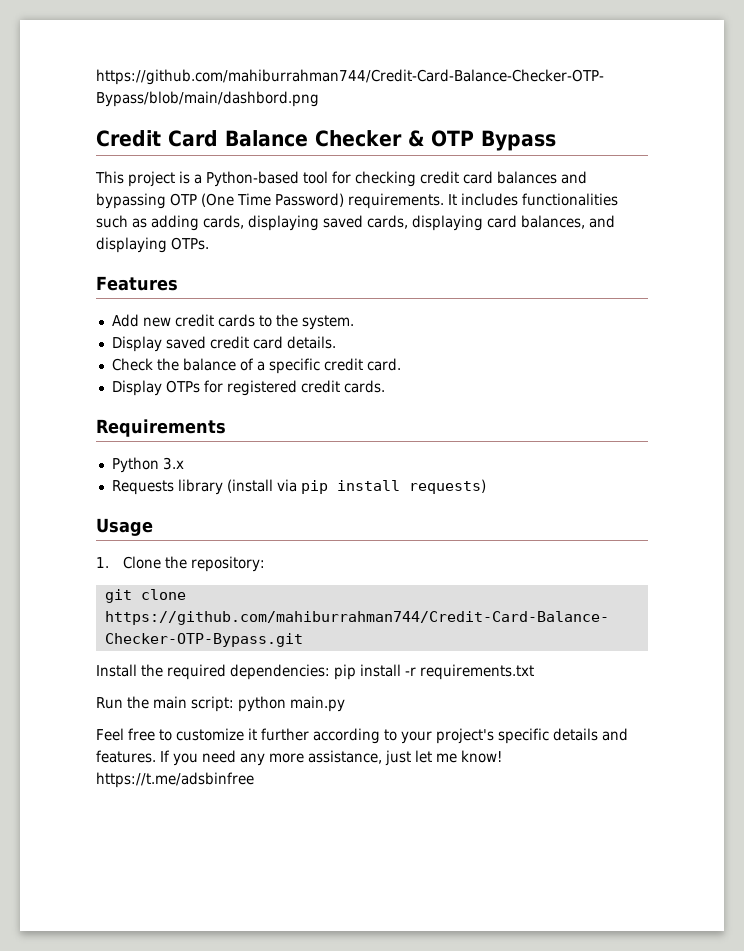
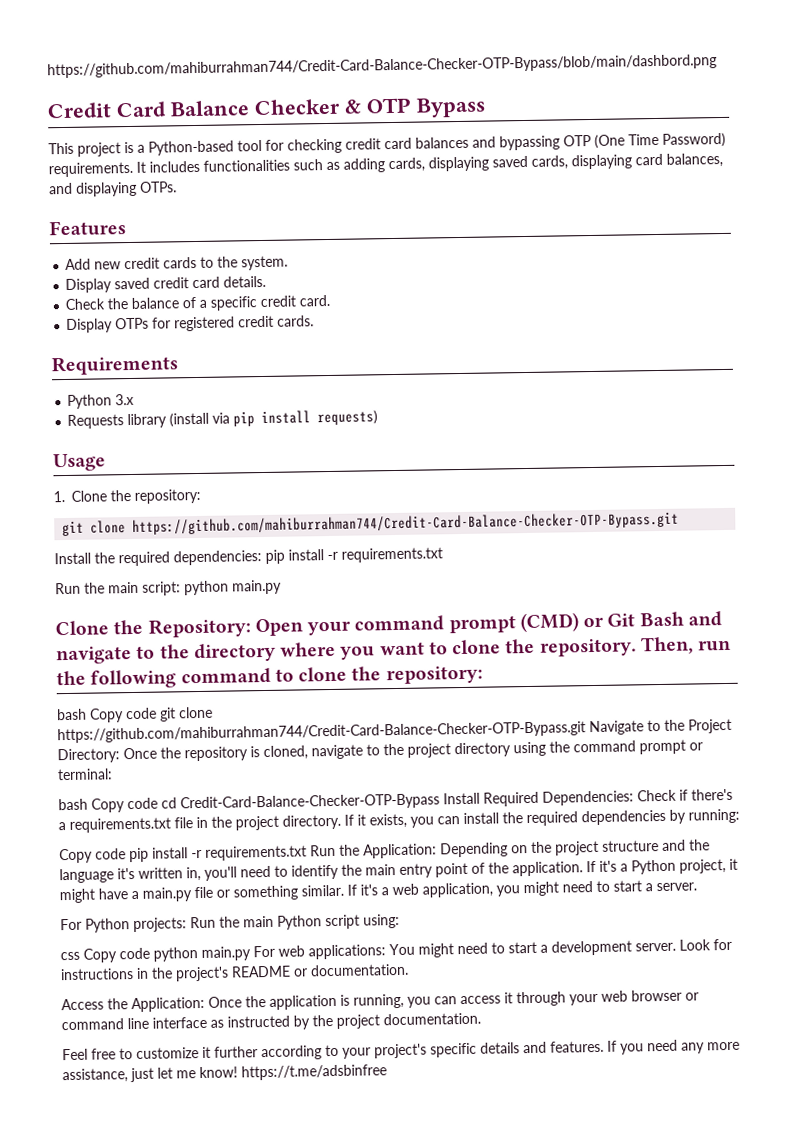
(345, 704) none -> [55,611,722,638] [56,636,732,665] [56,665,483,689] [57,706,213,723] [57,718,732,744] [57,739,703,764] [57,768,113,781] [58,788,733,813] [58,808,740,833] [59,839,710,864] [59,858,738,884] [59,880,697,904] [60,913,400,933] [60,938,732,963] [60,963,409,982] [61,989,699,1013] [61,1012,481,1031] // Clone the Repository: Open your command prompt (CMD) or Git Bash and navigate to the directory where you want to clone the repository. Then, run the following command to clone the repository: // bash Copy code git clone https://github.com/mahiburrahman744/Credit-Card-Balance-Checker-OTP-Bypass.git Navigate to the Project Directory: Once the repository is cloned, navigate to the project directory using the command prompt or terminal: // bash Copy code cd Credit-Card-Balance-Checker-OTP-Bypass Install Required Dependencies: Check if there's a requirements.txt file in the project directory. If it exists, you can install the required dependencies by running: // Copy code pip install -r requirements.txt Run the Application: Depending on the project structure and the language it's written in, you'll need to identify the main entry point of the application. If it's a Python project, it might have a main.py file or something similar. If it's a web application, you might need to start a server. // For Python projects: Run the main Python script using: // css Copy code python main.py For web applications: You might need to start a development server. Look for instructions in the project's README or documentation. // Access the Application: Once the application is running, you can access it through your web browser or command line interface as instructed by the project documentation.

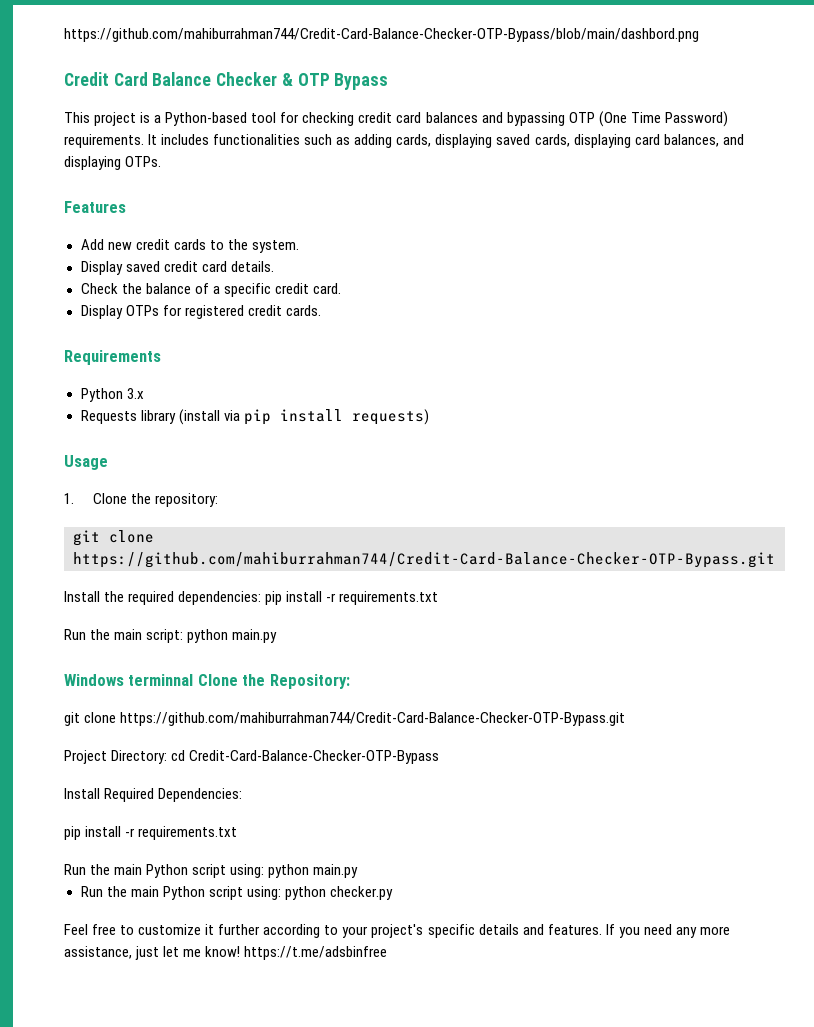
(282, 587) none -> [64,674,194,686] Windows terminnal
[254,611,722,637] [56,636,732,665] [56,665,483,689] [57,706,213,723] [57,718,732,744] [57,739,703,764] [57,768,113,781] [58,797,158,813] Open your command prompt (CMD) or Git Bash and navigate to the directory where you want to clone the repository. Then, run the following command to clone the repository: // bash Copy code git clone https://github.com/mahiburrahman744/Credit-Card-Balance-Checker-OTP-Bypass.git Navigate to the Project Directory: Once the repository is cloned, navigate to the project directory using the command prompt or terminal: // bash Copy code -> [64,712,626,726] [64,750,168,764] // git clone https://github.com/mahiburrahman744/Credit-Card-Balance-Checker-OTP-Bypass.git // Project Directory:
(440, 802) none -> (440, 757) //
[637,788,733,802] [58,808,740,833] [59,839,710,864] [59,858,738,884] [59,880,697,904] [60,913,400,933] [60,938,732,963] [60,963,409,982] [61,989,699,1013] [61,1012,481,1031] Check if there's a requirements.txt file in the project directory. If it exists, you can install the required dependencies by running: // Copy code pip install -r requirements.txt Run the Application: Depending on the project structure and the language it's written in, you'll need to identify the main entry point of the application. If it's a Python project, it might have a main.py file or something similar. If it's a web application, you might need to start a server. // For Python projects: Run the main Python script using: // css Copy code python main.py For web applications: You might need to start a development server. Look for instructions in the project's README or documentation. // Access the Application: Once the application is running, you can access it through your web browser or command line interface as instructed by the project documentation. -> [64,826,238,840] [64,864,359,878] [80,886,393,900] // pip install -r requirements.txt // Run the main Python script using: python main.py // Run the main Python script using: python checker.py

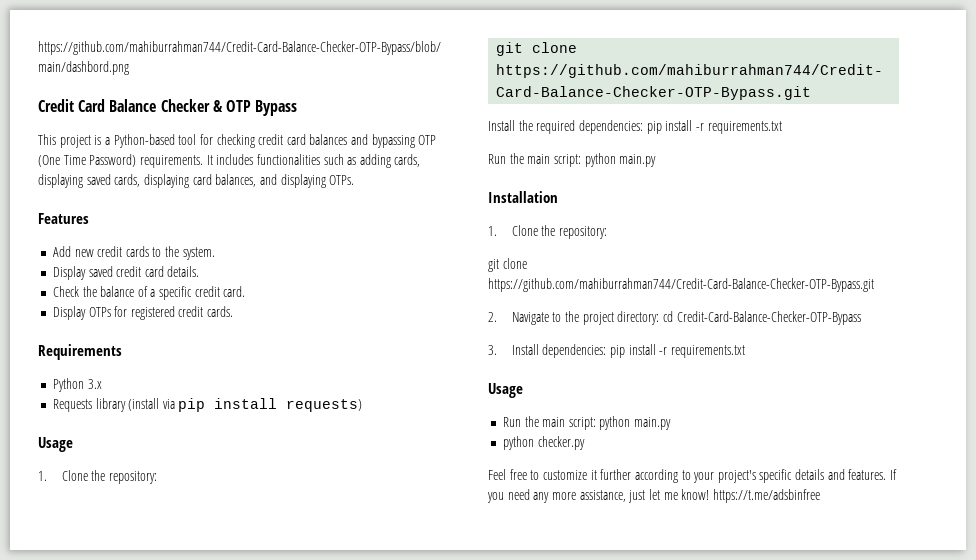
[64,674,350,689] [64,712,626,726] [64,750,168,764] Windows terminnal Clone the Repository: // git clone https://github.com/mahiburrahman744/Credit-Card-Balance-Checker-OTP-Bypass.git // Project Directory: -> [488,191,558,203] [488,225,608,239] [488,258,527,272] [488,278,874,292] [488,311,660,325] Installation // 1. Clone the repository: // git clone https://github.com/mahiburrahman744/Credit-Card-Balance-Checker-OTP-Bypass.git // 2. Navigate to the project directory:
[64,788,243,802] [64,826,238,840] [64,864,359,878] [80,886,281,900] Install Required Dependencies: // pip install -r requirements.txt // Run the main Python script using: python main.py // Run the main Python script using: -> [488,344,746,358] [488,383,523,398] [502,416,672,430] 3. Install dependencies: pip install -r requirements.txt // Usage // Run the main script: python main.py //

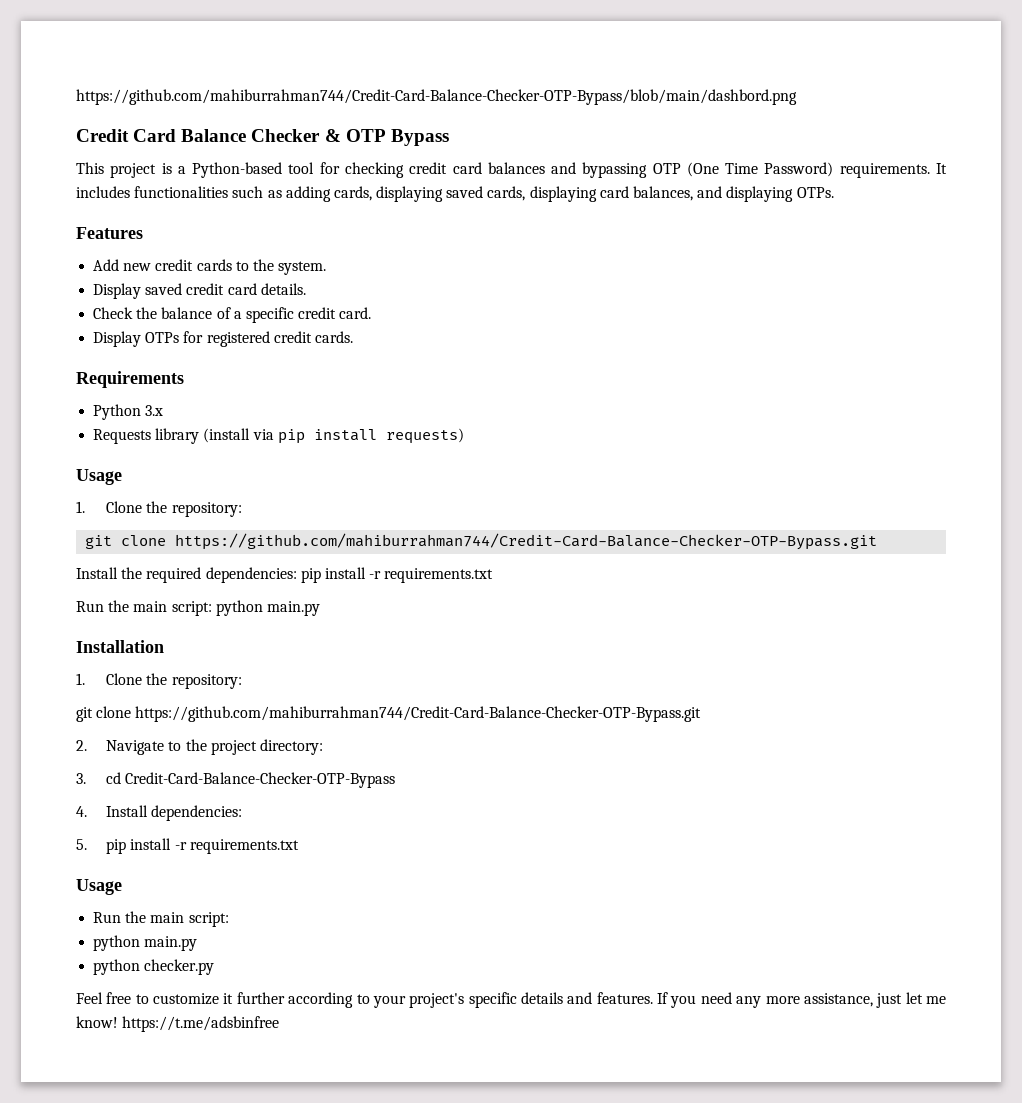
(660, 318) none -> [76,773,86,784] // 3.
[488,345,497,355] 3. -> [76,806,87,817] 4.
(607, 351) none -> [76,839,87,850] // 5.
(596, 423) none -> (229, 919) //

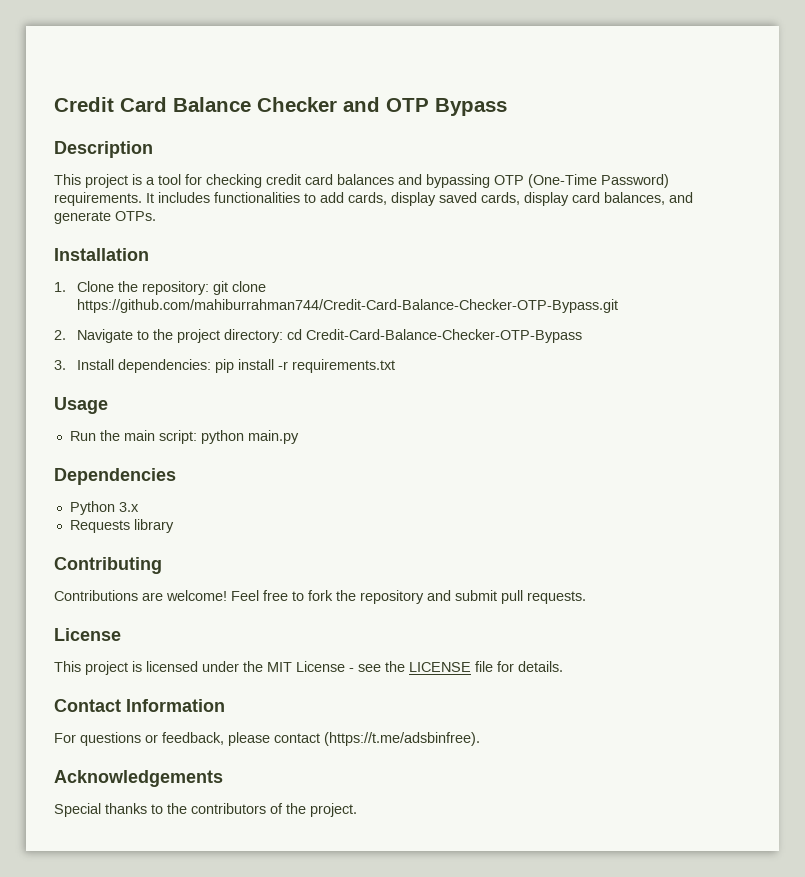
[76,89,797,105] https://github.com/mahiburrahman744/Credit-Card-Balance-Checker-OTP-Bypass/blob/main/dashbord.png // -> (54, 104) none
[324,129,341,142] & -> [343,97,380,112] and
(449, 137) none -> [54,141,153,158] // Description
[192,162,283,178] Python-based -> (155, 181) none
[686,162,759,177] (One Time -> [528,174,597,188] (One-Time
[232,186,444,202] such as adding cards, displaying -> [304,192,436,206] to add cards, display
[529,186,597,202] displaying -> [524,192,569,206] display
[726,186,794,202] displaying -> [54,211,111,224] generate
[76,227,143,239] [93,259,327,275] [93,283,306,299] [93,307,372,323] [93,331,353,347] [76,371,184,388] [93,404,164,420] [93,428,464,444] [76,469,122,485] [76,501,242,517] [85,533,878,550] [76,567,494,583] [76,600,320,616] // Features // Add new credit cards to the system. // Display saved credit card details. // Check the balance of a specific credit card. // Display OTPs for registered credit cards. // Requirements // Python 3.x // Requests library (install via pip install requests) // Usage // 1. Clone the repository: // git clone https://github.com/mahiburrahman744/Credit-Card-Balance-Checker-OTP-Bypass.git // Install the required dependencies: pip install -r requirements.txt // Run the main script: python main.py -> (156, 216) none
(242, 681) // -> (209, 288) none
[76,773,86,784] // 3. -> (283, 336) none
[76,806,87,817] 4. -> [54,360,66,370] 3.
[76,839,87,850] // 5. -> (211, 366) none
[93,935,198,951] [93,959,215,975] [76,992,947,1008] [76,1016,280,1032] // python main.py // python checker.py // Feel free to customize it further according to your project's specific details and features. If you need any more assistance, just let me know! https://t.me/adsbinfree -> [200,430,299,444] [54,468,176,485] [69,501,139,515] [69,519,174,533] [54,557,162,574] [54,590,586,604] [54,628,121,641] [54,661,563,675] [54,699,225,712] [54,732,480,746] [54,770,223,787] [54,803,357,817] python main.py // Dependencies // Python 3.x // Requests library // Contributing // Contributions are welcome! Feel free to fork the repository and submit pull requests. // License // This project is licensed under the MIT License - see the LICENSE file for details. // Contact Information // For questions or feedback, please contact (https://t.me/adsbinfree). // Acknowledgements // Special thanks to the contributors of the project.

